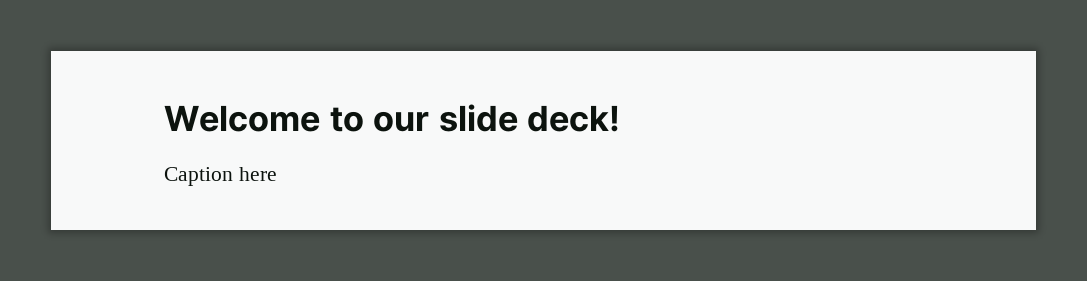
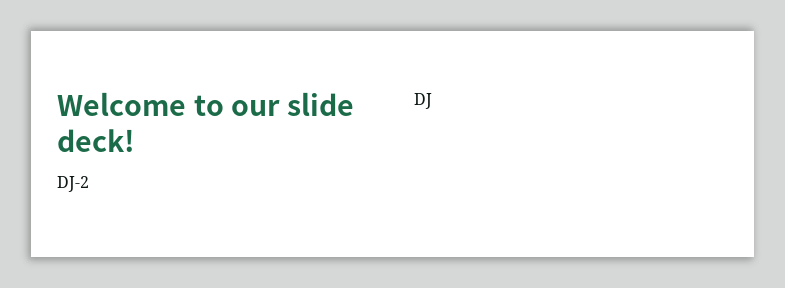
[164,167,277,186] Caption here -> [57,176,89,192] [414,93,432,109] DJ-2 // DJ

